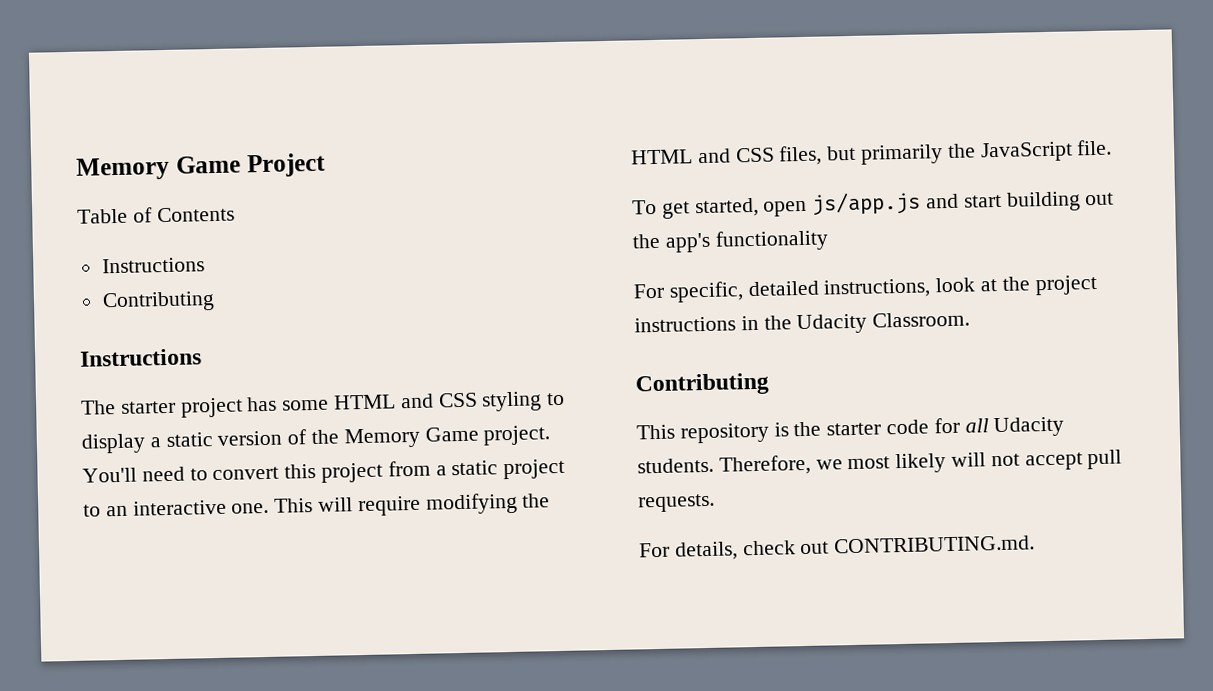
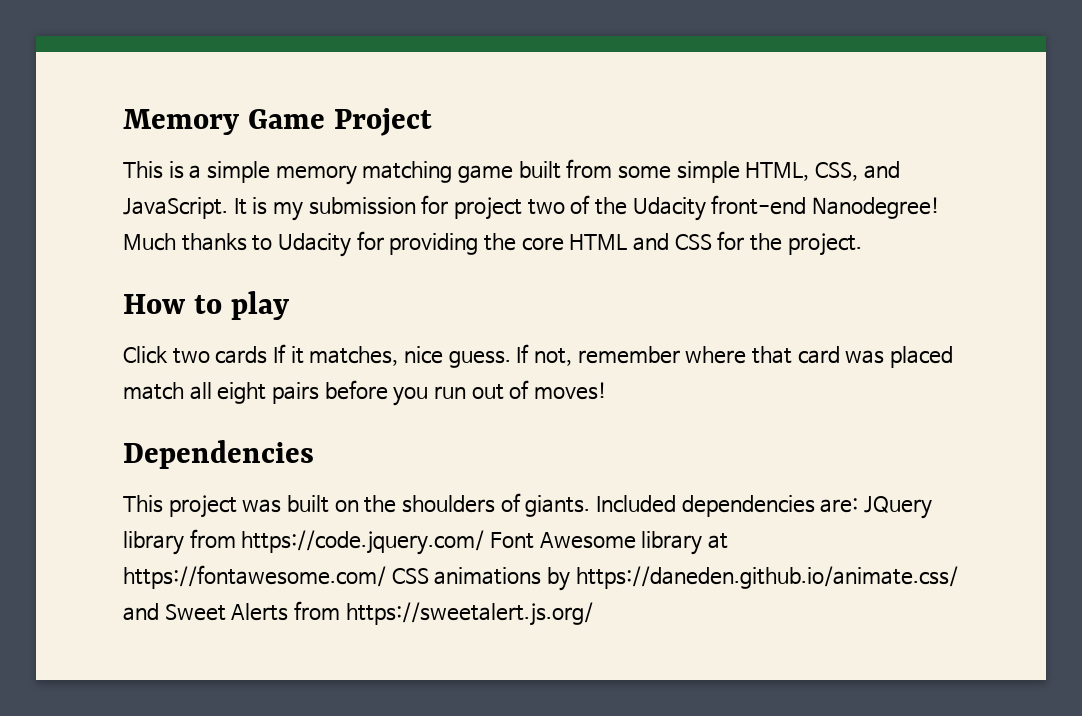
[77,206,235,224] [101,257,205,274] [101,291,215,313] [79,348,202,367] [81,391,566,418] [81,425,552,454] [82,458,566,483] [83,492,551,517] [631,139,1113,166] [632,191,1115,219] [632,229,829,253] [633,274,1098,303] [634,311,971,335] [635,372,770,397] [636,416,1065,444] [637,449,1123,476] [638,493,715,513] [639,535,1036,561] Table of Contents // Instructions // Contributing // Instructions // The starter project has some HTML and CSS styling to display a static version of the Memory Game project. You'll need to convert this project from a static project to an interactive one. This will require modifying the HTML and CSS files, but primarily the JavaScript file. // To get started, open js/app.js and start building out the app's functionality // For specific, detailed instructions, look at the project instructions in the Udacity Classroom. // Contributing // This repository is the starter code for all Udacity students. Therefore, we most likely will not accept pull requests. // For details, check out CONTRIBUTING.md. -> [123,159,900,185] [123,195,941,221] [123,231,862,257] [123,291,290,320] [123,344,953,368] [123,380,607,406] [123,440,314,469] [123,493,932,519] [123,529,729,555] [123,565,958,591] [123,601,593,626] This is a simple memory matching game built from some simple HTML, CSS, and JavaScript. It is my submission for project two of the Udacity front-end Nanodegree! Much thanks to Udacity for providing the core HTML and CSS for the project. // How to play // Click two cards If it matches, nice guess. If not, remember where that card was placed match all eight pairs before you run out of moves! // Dependencies // This project was built on the shoulders of giants. Included dependencies are: JQuery library from https://code.jquery.com/ Font Awesome library at https://fontawesome.com/ CSS animations by https://daneden.github.io/animate.css/ and Sweet Alerts from https://sweetalert.js.org/

